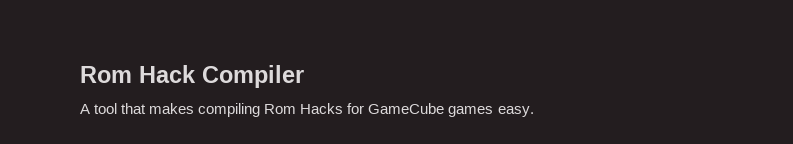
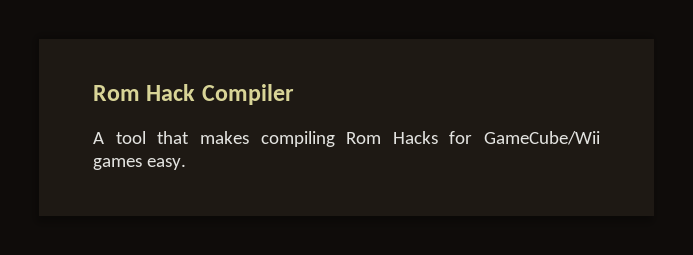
[368,103,445,114] GameCube -> [484,131,600,145] GameCube/Wii

